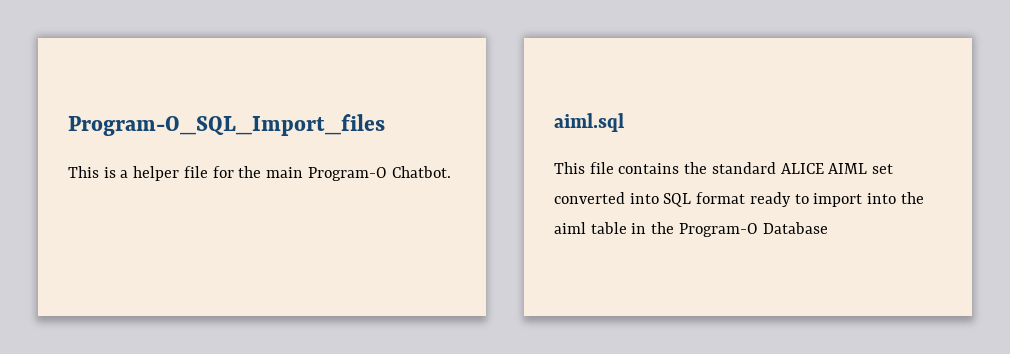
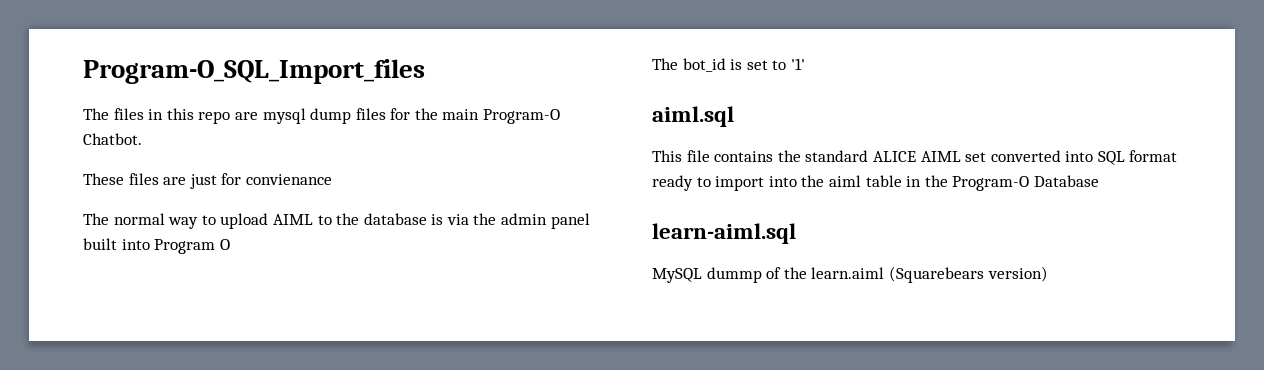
[68,166,208,181] This is a helper file -> [83,108,386,124] The files in this repo are mysql dump files
(451, 172) none -> [83,173,332,189] [83,213,590,229] [83,238,230,254] [652,58,805,72] // These files are just for convienance // The normal way to upload AIML to the database is via the admin panel built into Program O // The bot_id is set to '1'
(828, 228) none -> [652,223,796,244] [652,266,1048,283] // learn-aiml.sql // MySQL dummp of the learn.aiml (Squarebears version)

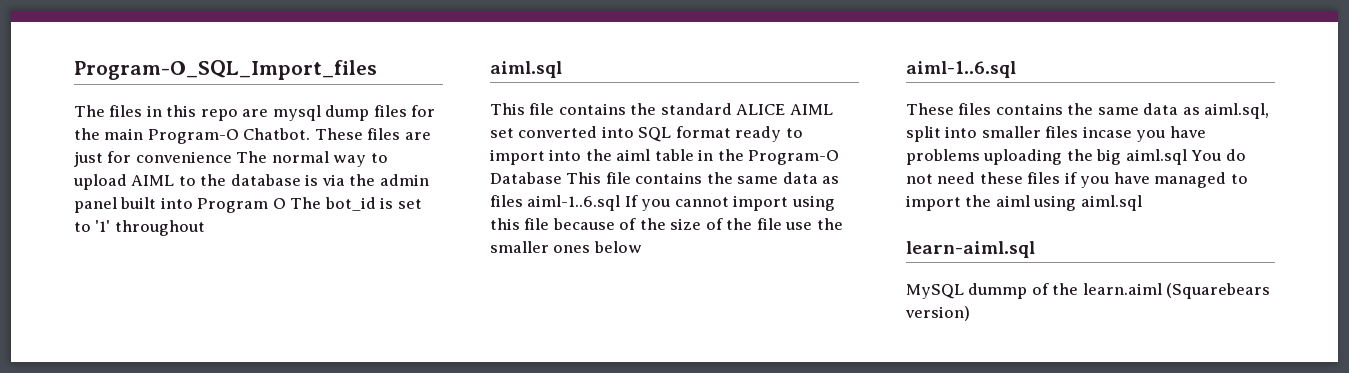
(142, 139) // -> (311, 134) none
[245,174,332,185] convienance // -> [135,151,232,163] convenience
(230, 244) // -> (286, 203) none
(805, 64) none -> [114,220,205,236] throughout
(1099, 181) none -> [566,172,840,184] [490,195,835,211] [490,218,843,230] [490,241,642,253] [906,61,1016,78] [906,103,1270,119] [906,126,1206,142] [906,149,1246,165] [906,172,1248,188] [906,195,1142,211] This file contains the same data as files aiml-1..6.sql If you cannot import using this file because of the size of the file use the smaller ones below // aiml-1..6.sql // These files contains the same data as aiml.sql, split into smaller files incase you have problems uploading the big aiml.sql You do not need these files if you have managed to import the aiml using aiml.sql

